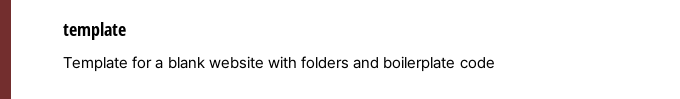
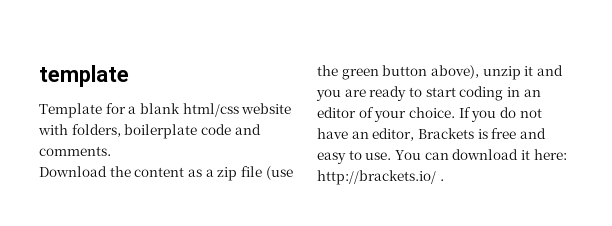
(205, 63) none -> [182,103,239,117] html/css
[301,56,495,72] folders and boilerplate code -> [71,124,261,139] [39,146,111,156] [39,166,293,181] [317,65,563,80] [316,86,541,101] [317,107,542,122] [317,128,546,141] [317,149,567,164] [317,170,444,185] folders, boilerplate code and comments. // Download the content as a zip file (use the green button above), unzip it and you are ready to start coding in an editor of your choice. If you do not have an editor, Brackets is free and easy to use. You can download it here: http://brackets.io/ .

